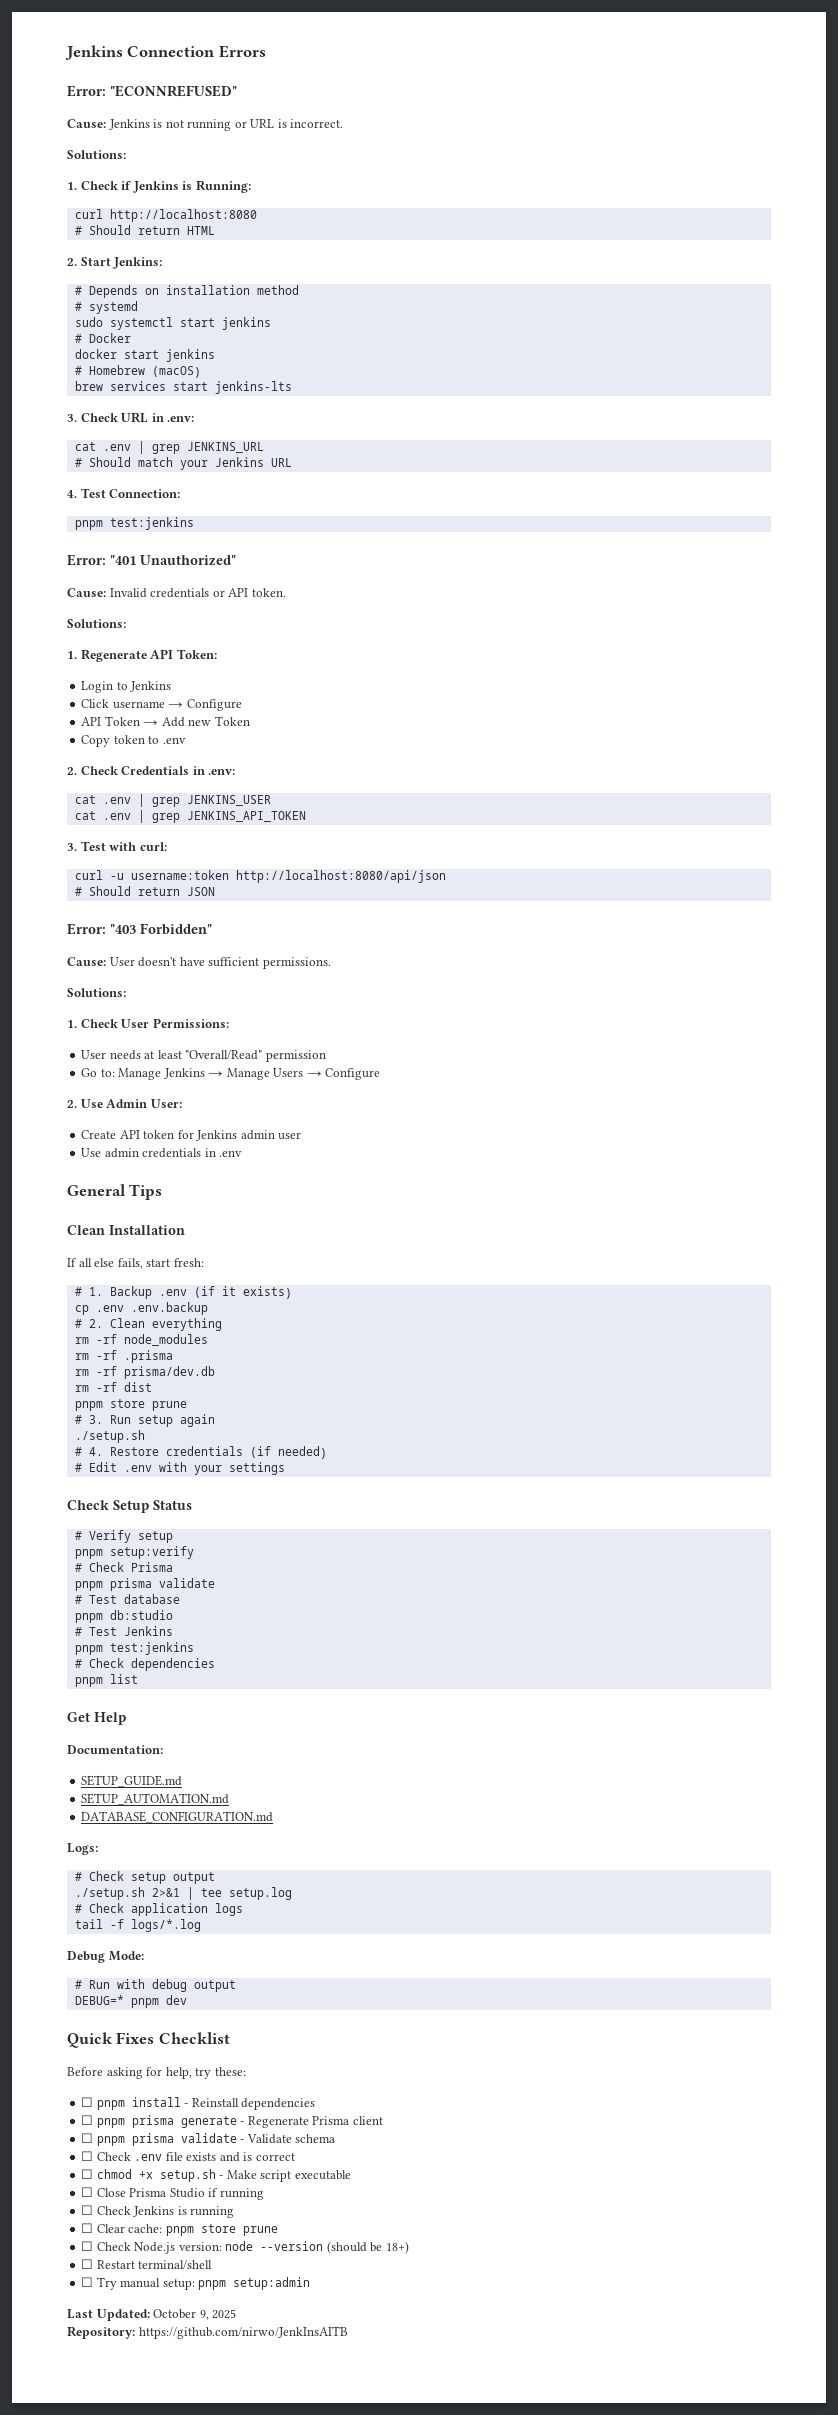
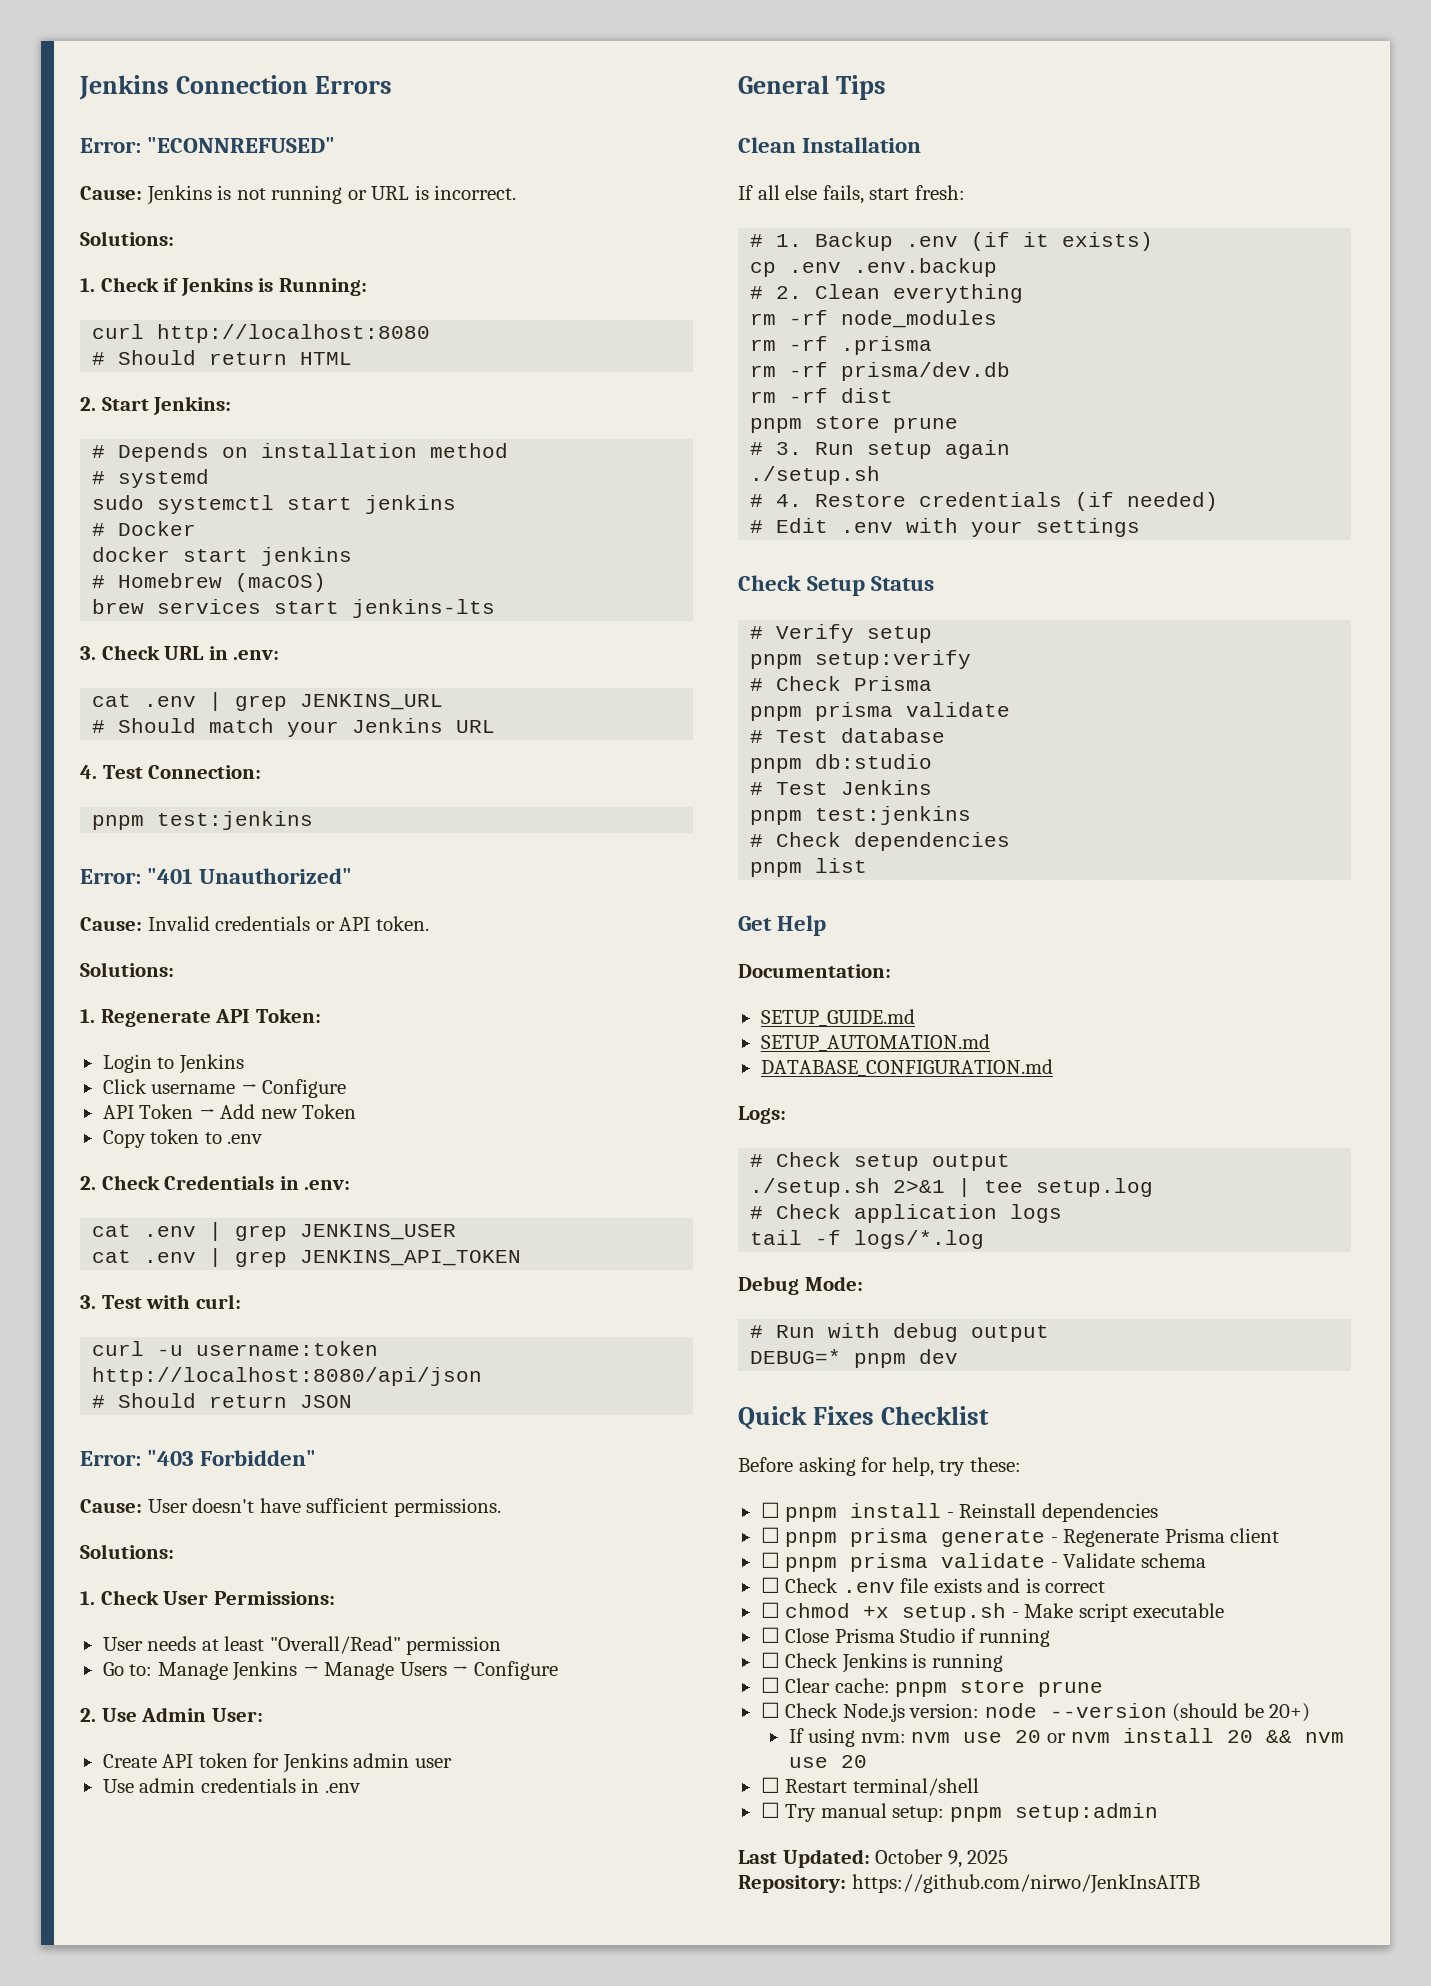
[385,2241,409,2254] 18+) -> [1269,1703,1311,1722] [788,1728,1344,1747] [788,1755,867,1768] 20+) // If using nvm: nvm use 20 or nvm install 20 && nvm use 20

